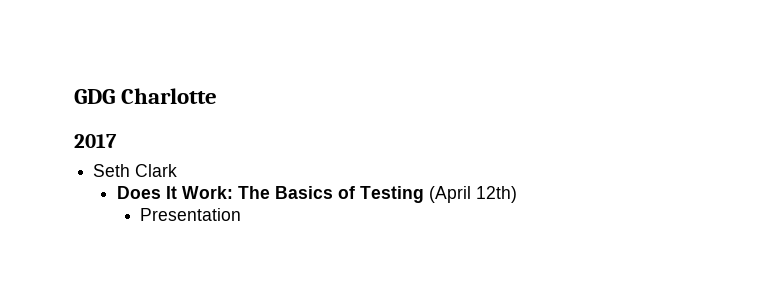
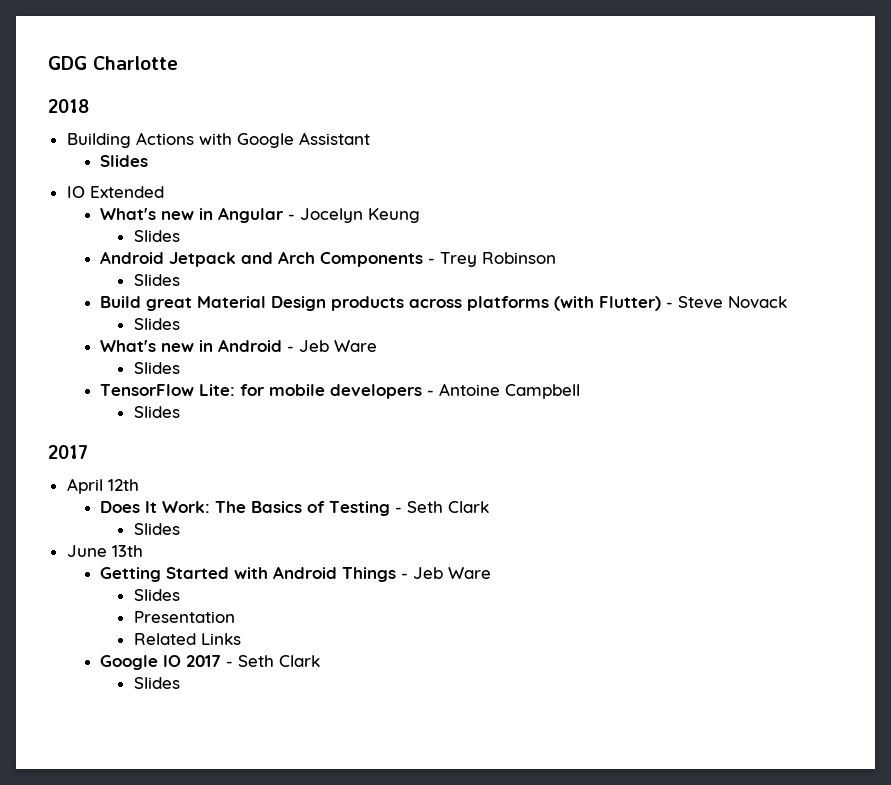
(218, 96) none -> [48,99,89,113] [66,132,370,148] [100,155,149,167] [66,186,164,198] [100,207,421,223] [133,230,180,242] [100,251,557,267] [133,274,180,286] [100,296,788,311] [133,318,180,330] [100,339,378,352] [133,362,180,374] [100,383,581,399] [133,406,180,418] // 2018 // Building Actions with Google Assistant // Slides // IO Extended // What's new in Angular - Jocelyn Keung // Slides // Android Jetpack and Arch Components - Trey Robinson // Slides // Build great Material Design products across platforms (with Flutter) - Steve Novack // Slides // What's new in Android - Jeb Ware // Slides // TensorFlow Lite: for mobile developers - Antoine Campbell // Slides
[93,164,178,177] Seth Clark -> [66,478,139,494] April 12th
[428,186,517,203] [140,208,242,221] (April 12th) // Presentation -> [395,501,490,513] [133,523,180,535] [66,545,143,557] [100,566,492,582] [133,589,180,601] [133,611,235,623] [133,633,241,645] [100,655,321,670] [133,677,180,689] - Seth Clark // Slides // June 13th // Getting Started with Android Things - Jeb Ware // Slides // Presentation // Related Links // Google IO 2017 - Seth Clark // Slides

